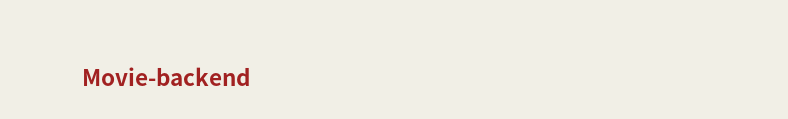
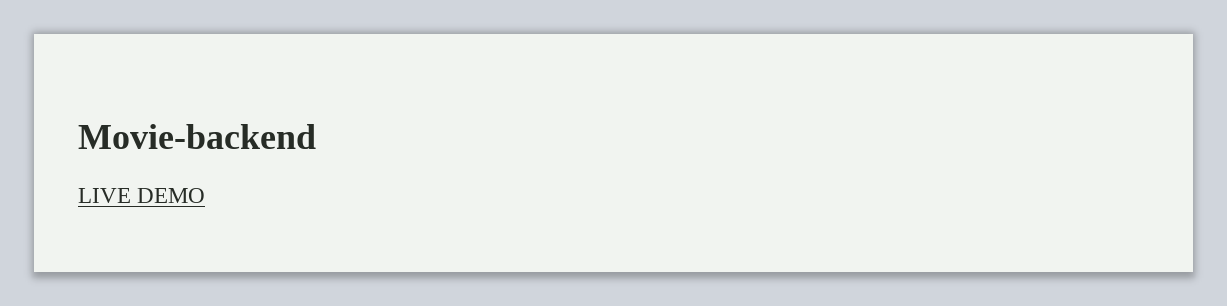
(250, 76) none -> [78,188,206,203] // LIVE DEMO

